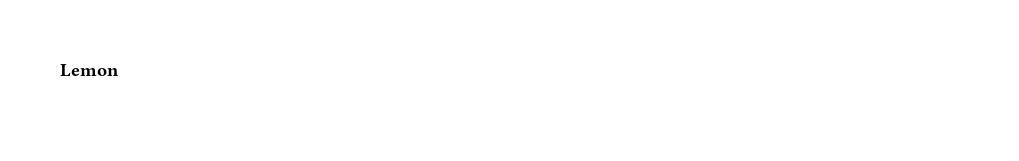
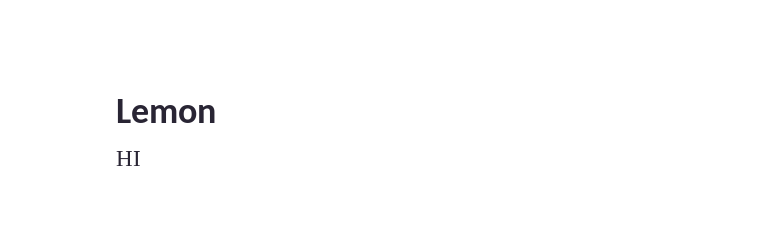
(119, 70) none -> [116,151,141,166] // HI

